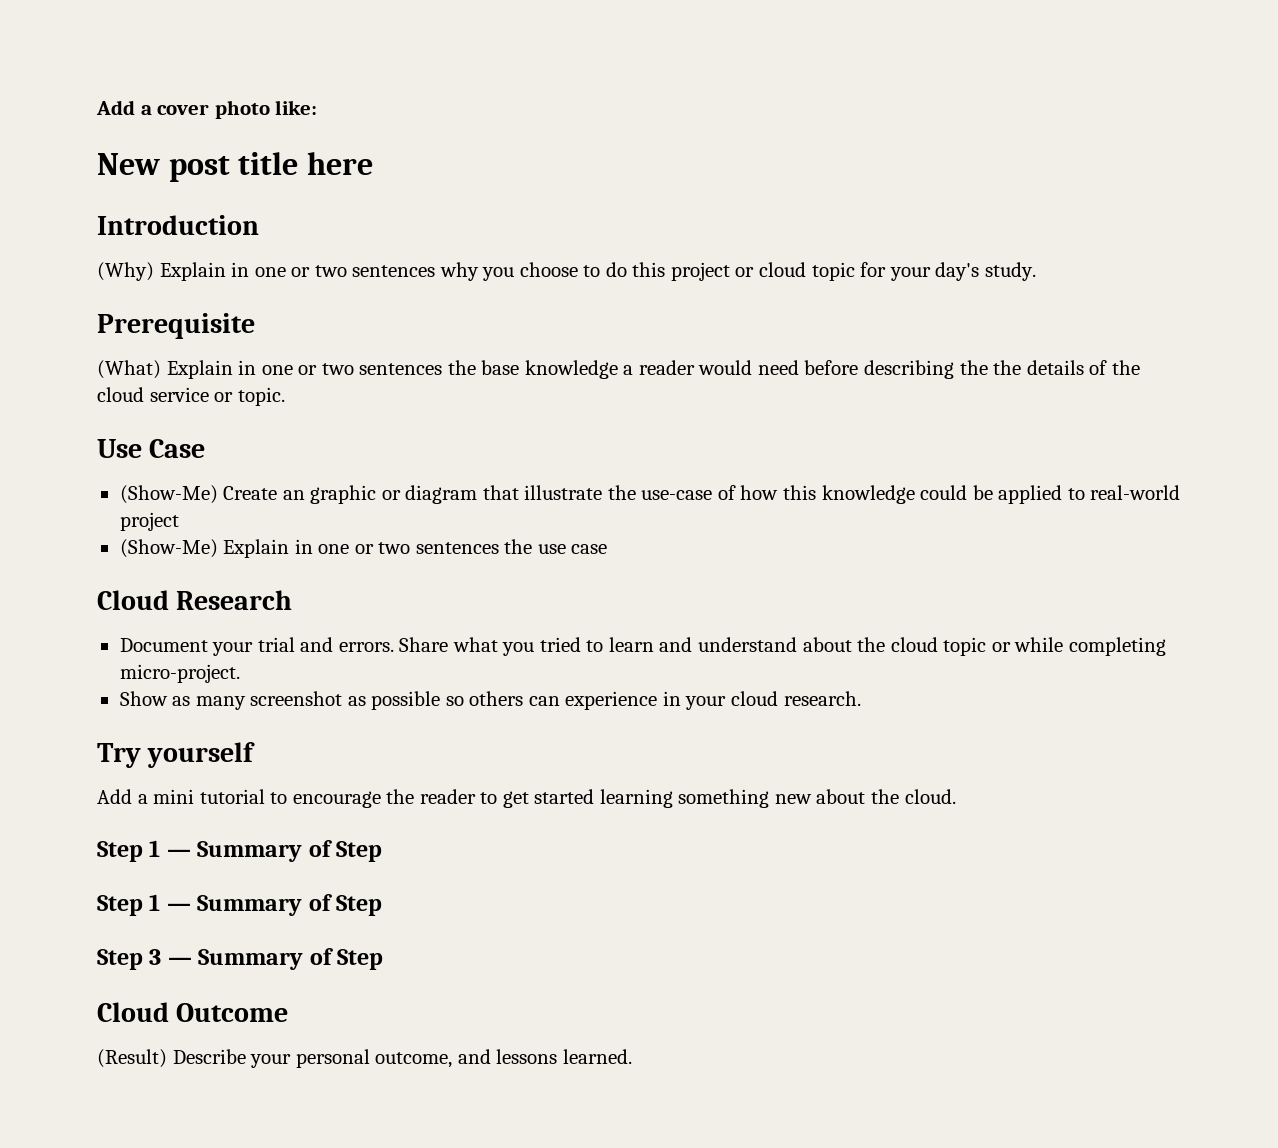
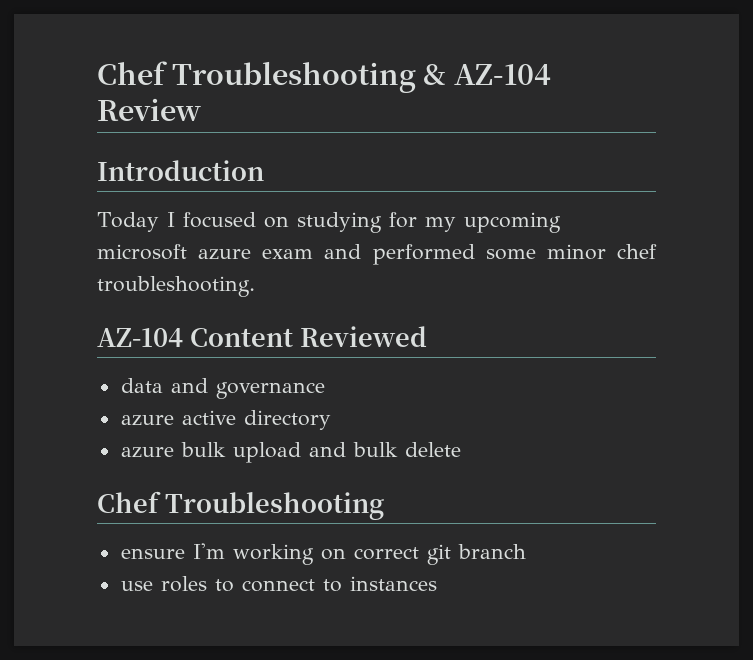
[96,100,318,119] [97,152,373,182] [97,215,259,235] [97,262,1036,281] [97,313,255,339] [97,360,1140,379] [97,387,285,406] [97,439,206,458] [119,485,1181,504] [119,512,179,531] [119,539,608,558] [97,590,293,610] [119,637,1166,656] [119,664,240,683] [119,691,861,710] [97,742,256,768] [97,789,956,808] [97,840,383,862] [97,894,383,916] [97,948,384,970] [97,1002,289,1022] [97,1049,632,1068] Add a cover photo like: // New post title here // Introduction // (Why) Explain in one or two sentences why you choose to do this project or cloud topic for your day's study. // Prerequisite // (What) Explain in one or two sentences the base knowledge a reader would need before describing the the details of the cloud service or topic. // Use Case // (Show-Me) Create an graphic or diagram that illustrate the use-case of how this knowledge could be applied to real-world project // (Show-Me) Explain in one or two sentences the use case // Cloud Research // Document your trial and errors. Share what you tried to learn and understand about the cloud topic or while completing micro-project. // Show as many screenshot as possible so others can experience in your cloud research. // Try yourself // Add a mini tutorial to encourage the reader to get started learning something new about the cloud. // Step 1 — Summary of Step // Step 1 — Summary of Step // Step 3 — Summary of Step // Cloud Outcome // (Result) Describe your personal outcome, and lessons learned. -> [97,61,552,93] [97,98,201,121] [97,160,264,181] [97,212,561,233] [97,244,658,265] [97,276,255,297] [97,326,427,347] [120,378,325,399] [120,410,331,430] [120,442,461,463] [97,491,384,520] [120,543,526,565] [120,576,437,592] Chef Troubleshooting & AZ-104 Review // Introduction // Today I focused on studying for my upcoming microsoft azure exam and performed some minor chef troubleshooting. // AZ-104 Content Reviewed // data and governance // azure active directory // azure bulk upload and bulk delete // Chef Troubleshooting // ensure I'm working on correct git branch // use roles to connect to instances

